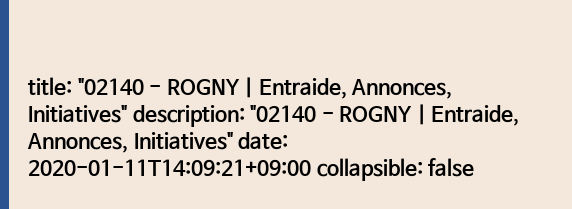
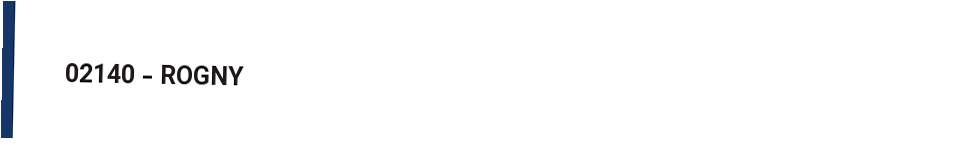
[28,77,453,99] [28,104,520,127] [27,132,289,153] [28,158,475,181] title: "02140 - ROGNY | Entraide, Annonces, Initiatives" description: "02140 - ROGNY | Entraide, Annonces, Initiatives" date: 2020-01-11T14:09:21+09:00 collapsible: false -> [64,62,245,86] 02140 - ROGNY

